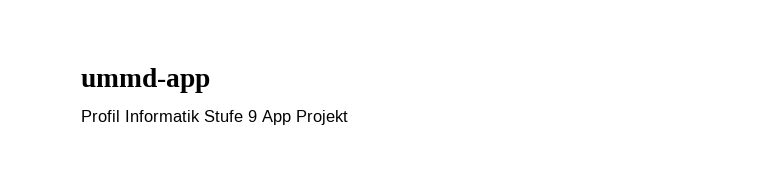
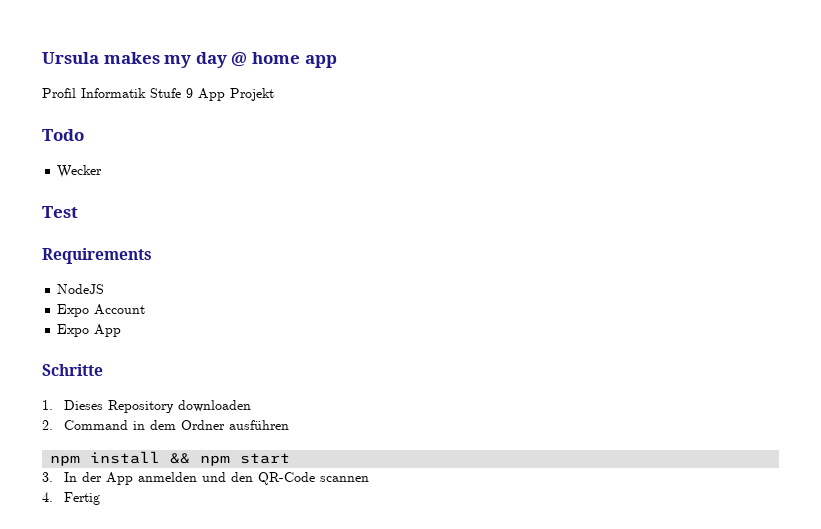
[81,68,210,93] ummd-app -> [42,52,337,68] Ursula makes my day @ home app
(348, 117) none -> [42,129,84,141] [57,165,103,178] [42,206,78,218] [42,248,152,264] [57,284,105,294] [57,304,146,317] [57,324,122,337] [42,364,103,376] [42,400,252,413] [42,420,290,430] [50,451,291,466] [42,472,370,485] [42,492,101,505] // Todo // Wecker // Test // Requirements // NodeJS // Expo Account // Expo App // Schritte // 1. Dieses Repository downloaden // 2. Command in dem Ordner ausführen // npm install && npm start // 3. In der App anmelden und den QR-Code scannen // 4. Fertig

